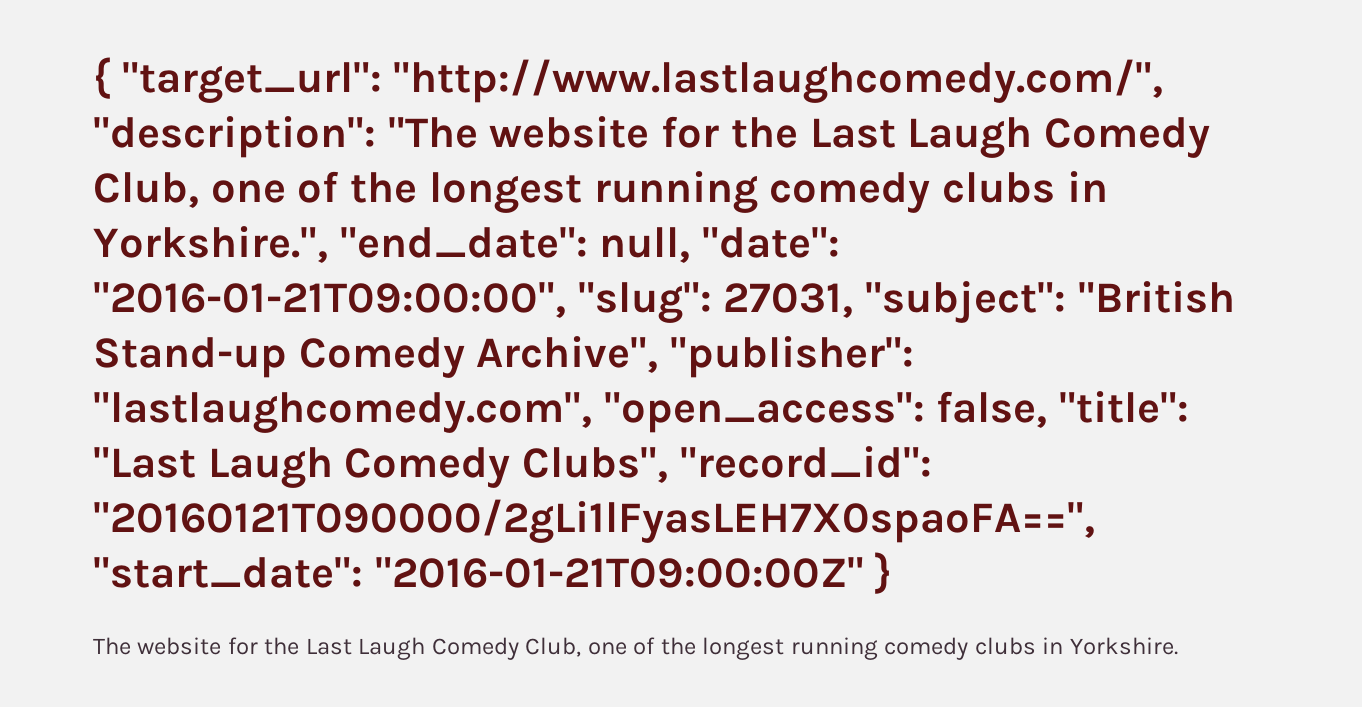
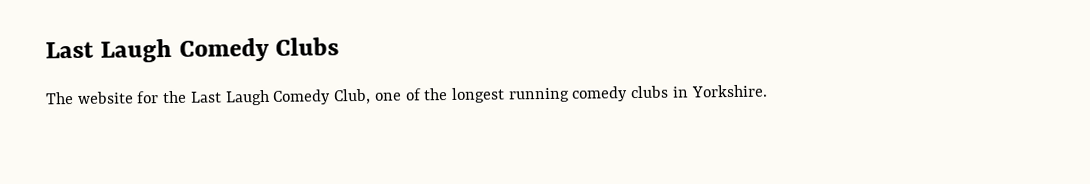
[93,57,1164,103] [93,116,1211,158] [93,171,1108,213] [93,226,841,263] [93,281,1235,323] [93,336,915,378] [93,391,1190,433] [93,446,932,488] [93,499,1095,543] [93,552,893,594] { "target_url": "http://www.lastlaughcomedy.com/", "description": "The website for the Last Laugh Comedy Club, one of the longest running comedy clubs in Yorkshire.", "end_date": null, "date": "2016-01-21T09:00:00", "slug": 27031, "subject": "British Stand-up Comedy Archive", "publisher": "lastlaughcomedy.com", "open_access": false, "title": "Last Laugh Comedy Clubs", "record_id": "20160121T090000/2gLi1lFyasLEH7X0spaoFA==", "start_date": "2016-01-21T09:00:00Z" } -> [45,37,340,63] Last Laugh Comedy Clubs

